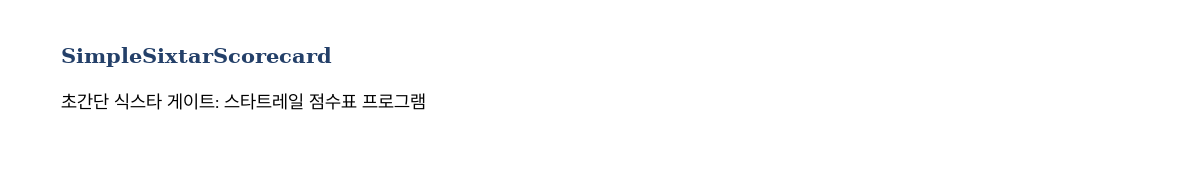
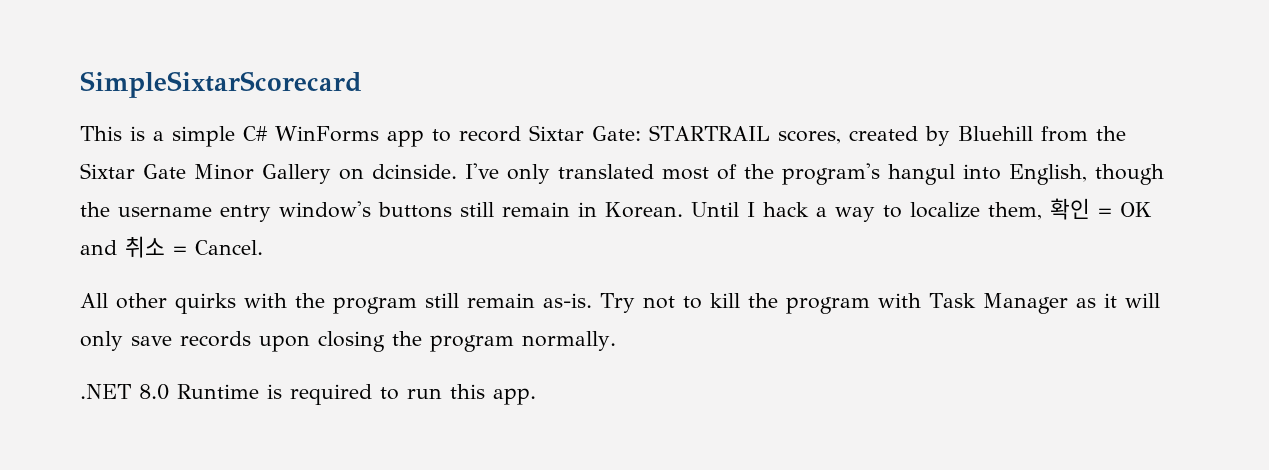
[61,93,426,110] 초간단 식스타 게이트: 스타트레일 점수표 프로그램 -> [80,125,1126,147] [80,163,1164,185] [80,198,1152,222] [80,236,263,258] [80,293,1160,314] [80,331,616,352] [80,384,536,405] This is a simple C# WinForms app to record Sixtar Gate: STARTRAIL scores, created by Bluehill from the Sixtar Gate Minor Gallery on dcinside. I've only translated most of the program's hangul into English, though the username entry window's buttons still remain in Korean. Until I hack a way to localize them, 확인 = OK and 취소 = Cancel. // All other quirks with the program still remain as-is. Try not to kill the program with Task Manager as it will only save records upon closing the program normally. // .NET 8.0 Runtime is required to run this app.

